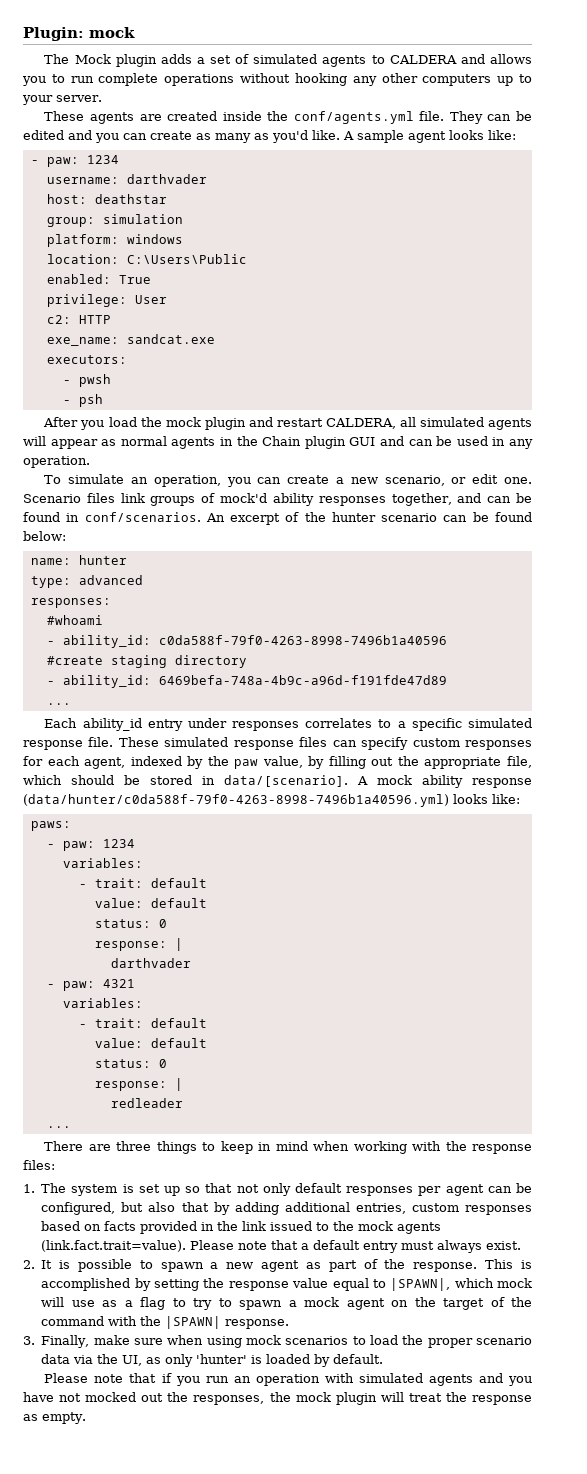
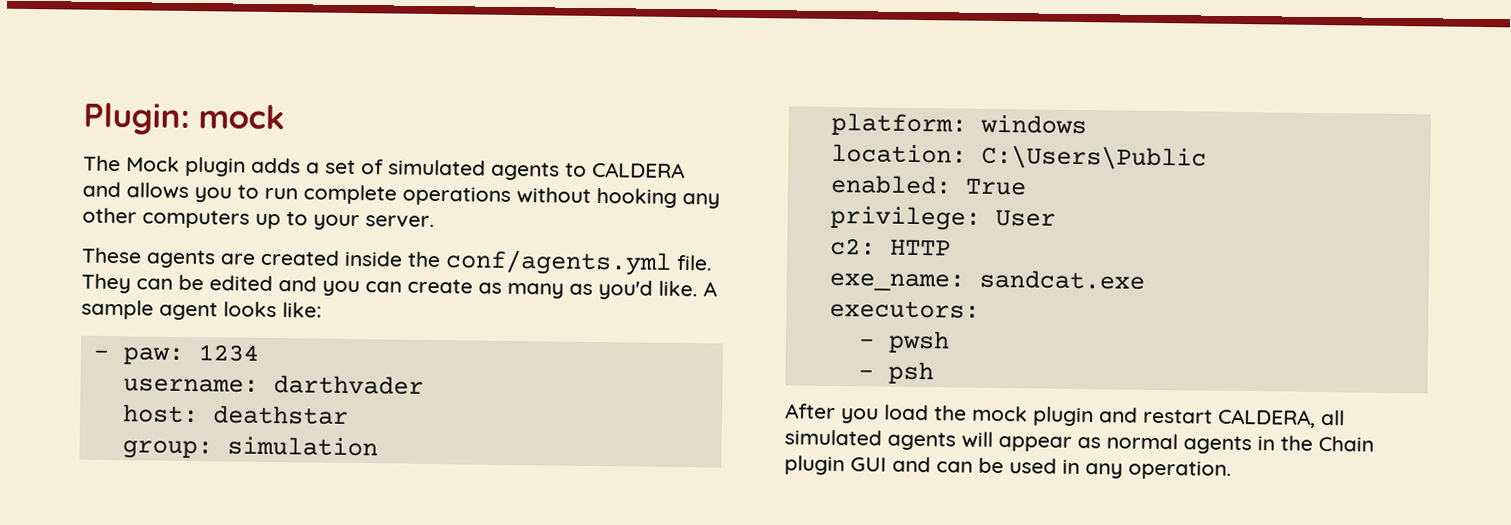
[44,474,532,487] [23,493,532,506] [23,512,532,525] [23,531,66,541] [30,555,127,565] [30,575,143,588] [30,598,111,608] [46,615,103,625] [46,635,447,648] [46,655,247,668] [46,675,447,688] [46,703,71,705] [44,718,533,731] [23,737,533,750] [23,756,533,769] [23,775,532,788] [23,794,520,807] [30,821,71,831] [46,839,135,851] [62,858,143,868] [78,878,207,888] [94,898,207,908] [94,919,167,928] [94,938,183,951] [110,958,191,968] [46,979,135,991] [62,998,143,1008] [78,1018,207,1028] [94,1038,207,1048] [94,1059,167,1068] [94,1078,183,1091] [110,1098,183,1108] [46,1126,71,1128] [44,1141,532,1154] [23,1160,55,1170] [23,1183,532,1196] [41,1202,532,1215] [41,1221,442,1234] [41,1240,522,1253] [23,1259,532,1272] [41,1278,532,1291] [41,1297,532,1310] [41,1316,290,1329] [23,1335,532,1348] [41,1354,384,1367] [44,1373,532,1386] [23,1392,532,1405] [23,1412,86,1424] // To simulate an operation, you can create a new scenario, or edit one. Scenario files link groups of mock'd ability responses together, and can be found in conf/scenarios. An excerpt of the hunter scenario can be found below: // name: hunter // type: advanced // responses: // #whoami // - ability_id: c0da588f-79f0-4263-8998-7496b1a40596 // #create staging directory // - ability_id: 6469befa-748a-4b9c-a96d-f191fde47d89 // ... // Each ability_id entry under responses correlates to a specific simulated response file. These simulated response files can specify custom responses for each agent, indexed by the paw value, by filling out the appropriate file, which should be stored in data/[scenario]. A mock ability response (data/hunter/c0da588f-79f0-4263-8998-7496b1a40596.yml) looks like: // paws: // - paw: 1234 // variables: // - trait: default // value: default // status: 0 // response: | // darthvader // - paw: 4321 // variables: // - trait: default // value: default // status: 0 // response: | // redleader // ... // There are three things to keep in mind when working with the response files: // 1. The system is set up so that not only default responses per agent can be configured, but also that by adding additional entries, custom responses based on facts provided in the link issued to the mock agents (link.fact.trait=value). Please note that a default entry must always exist. // 2. It is possible to spawn a new agent as part of the response. This is accomplished by setting the response value equal to |SPAWN|, which mock will use as a flag to try to spawn a mock agent on the target of the command with the |SPAWN| response. // 3. Finally, make sure when using mock scenarios to load the proper scenario data via the UI, as only 'hunter' is loaded by default. // Please note that if you run an operation with simulated agents and you have not mocked out the responses, the mock plugin will treat the response as empty. -> (1232, 470) none

